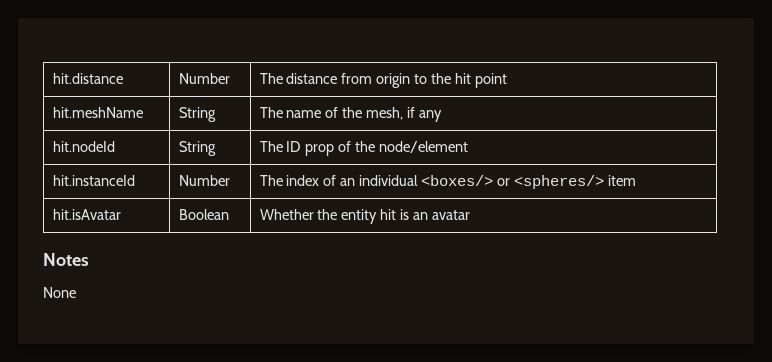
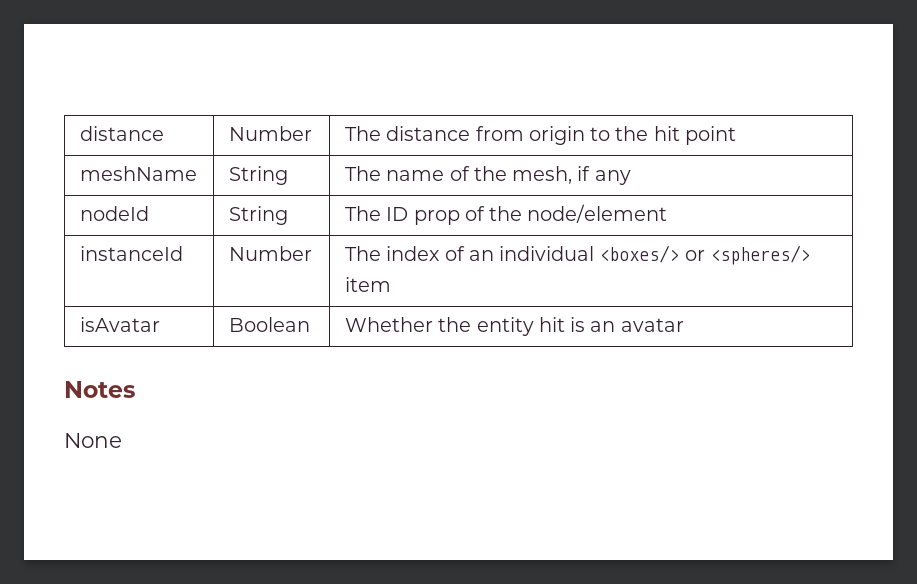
[52,73,123,84] hit.distance -> [79,126,164,141] distance
[52,107,143,118] hit.meshName -> [79,166,197,181] meshName
[52,141,115,152] hit.nodeId -> [79,206,149,221] nodeId
[52,175,135,186] hit.instanceId -> [79,246,183,261] instanceId
[52,209,121,220] hit.isAvatar -> [79,317,160,332] isAvatar

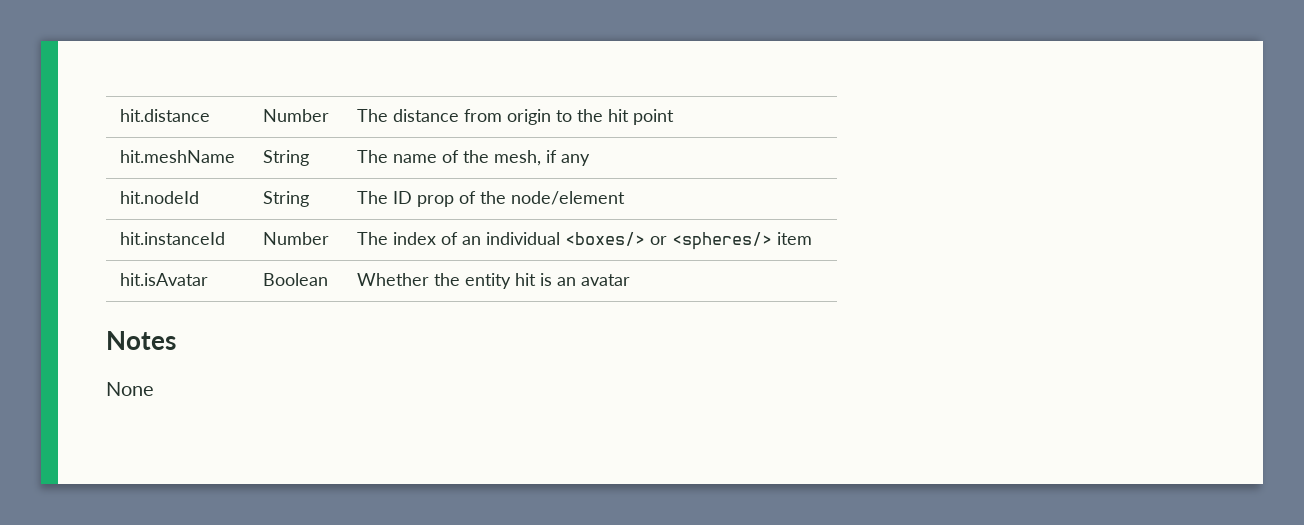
[79,126,164,141] distance -> [119,109,210,122] hit.distance
[79,166,197,181] meshName -> [119,150,235,163] hit.meshName
[79,206,149,221] nodeId -> [119,191,199,204] hit.nodeId
[79,246,183,261] instanceId -> [119,232,225,245] hit.instanceId
[79,317,160,332] isAvatar -> [119,273,208,286] hit.isAvatar

